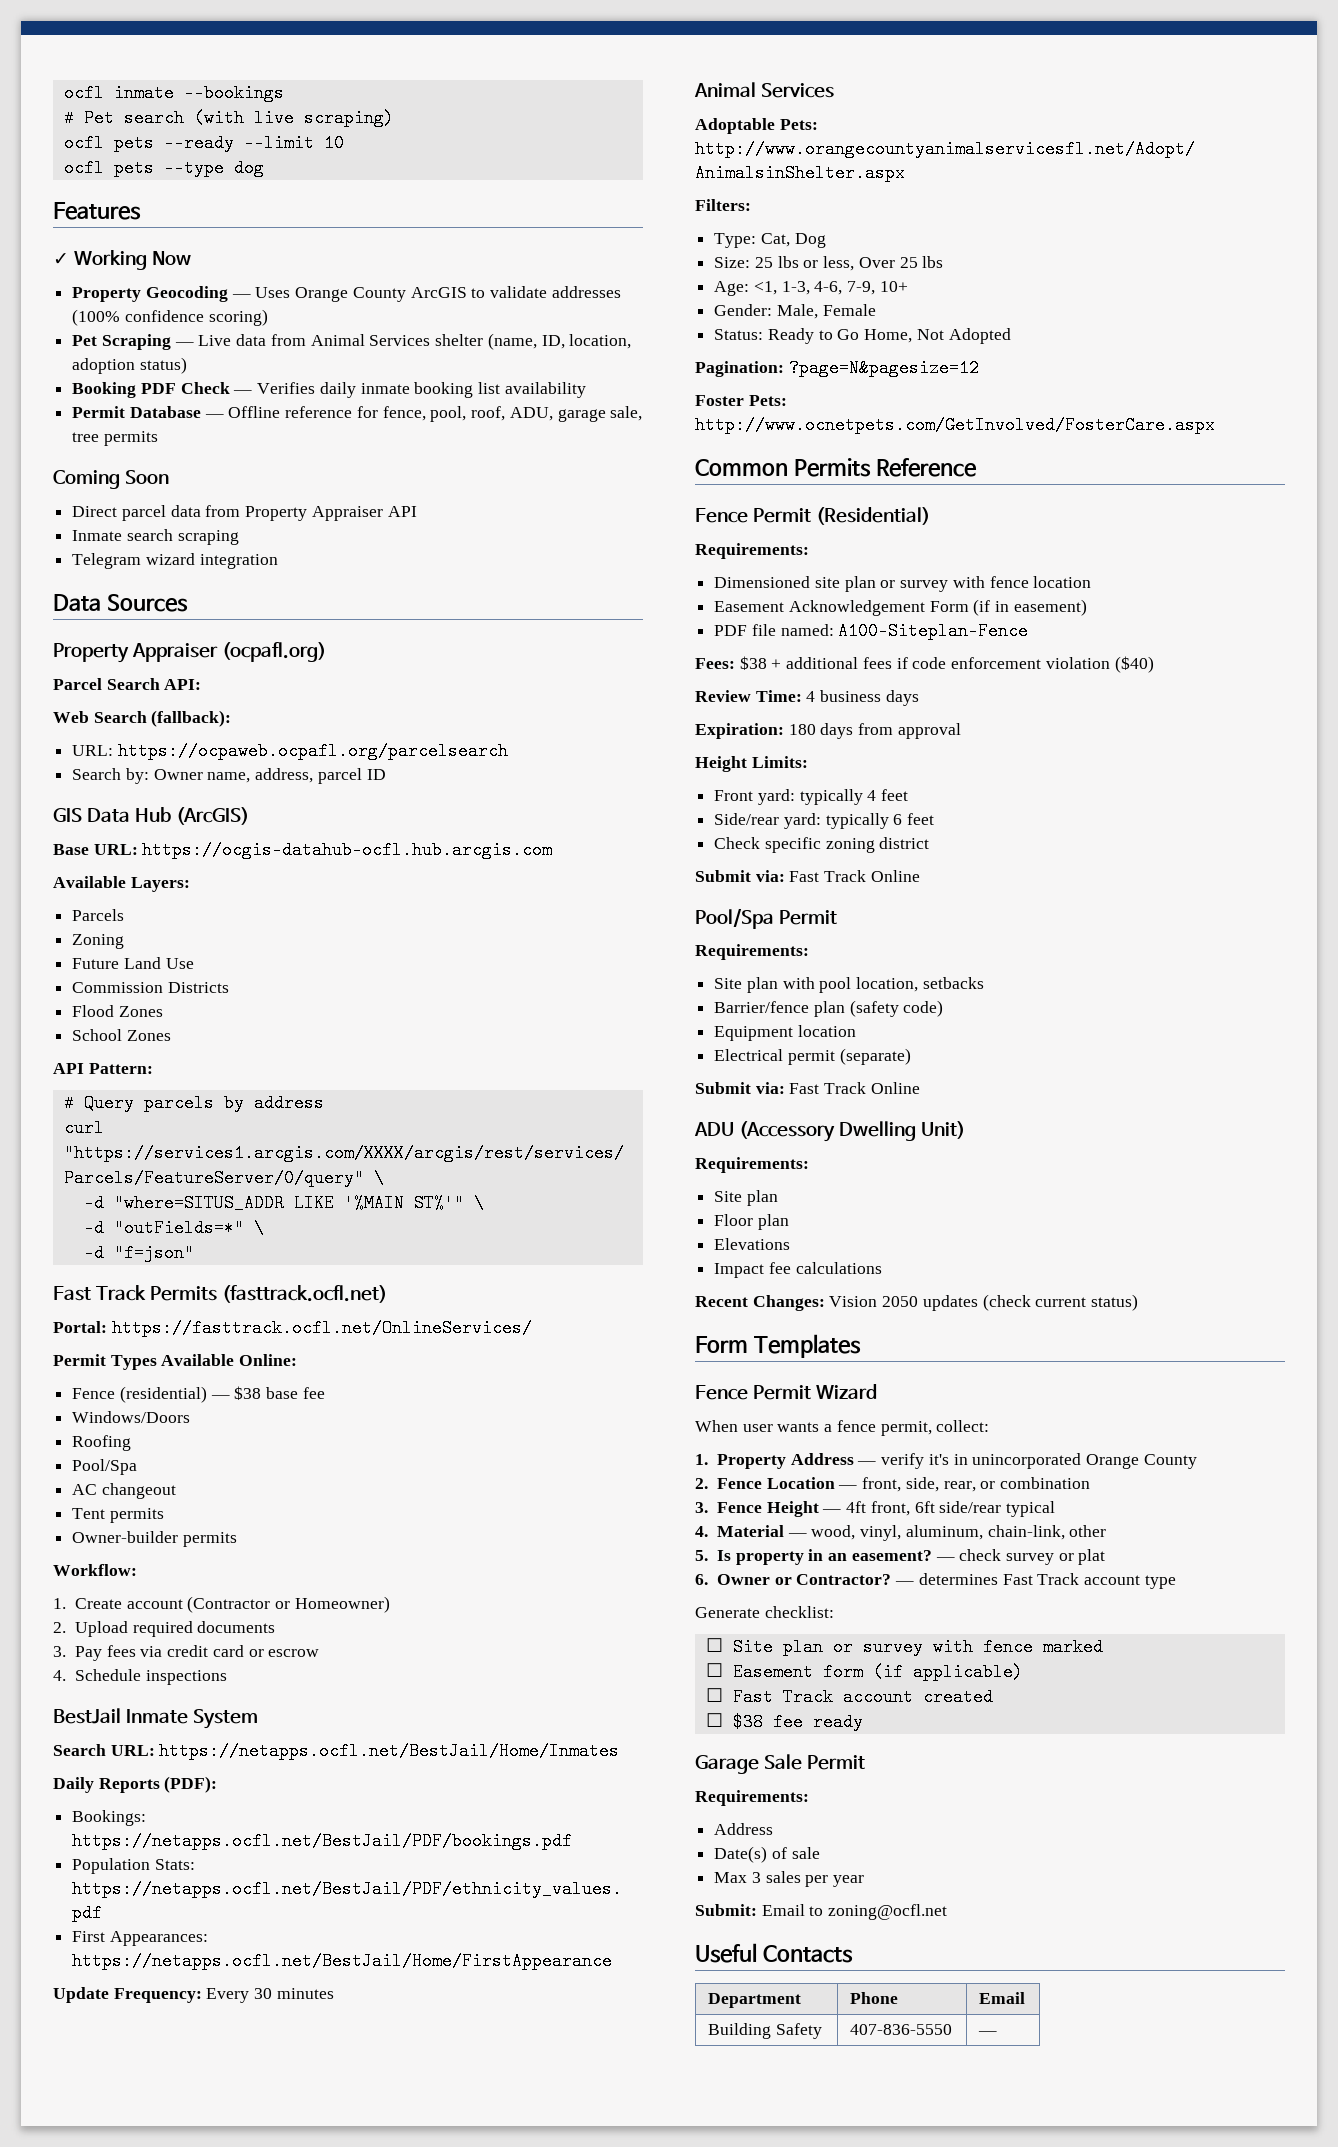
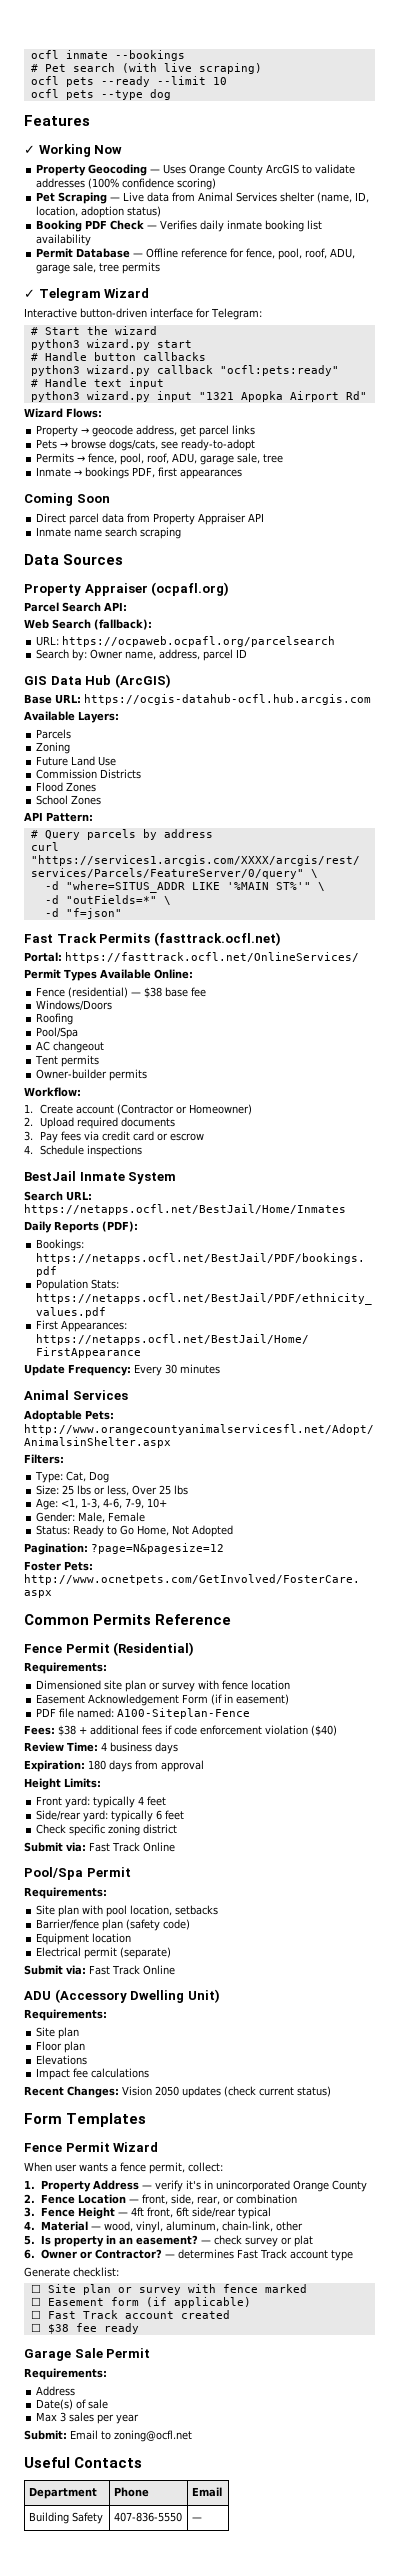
(158, 438) none -> [24,288,150,301] [24,308,262,320] [30,326,157,335] [30,339,192,350] [30,352,206,361] [30,365,339,376] [30,378,164,389] [30,391,367,402] [24,408,102,418] [36,425,256,437] [36,439,256,451] [36,453,284,465] [36,467,243,479] // ✓ Telegram Wizard // Interactive button-driven interface for Telegram: // # Start the wizard // python3 wizard.py start // # Handle button callbacks // python3 wizard.py callback "ocfl:pets:ready" // # Handle text input // python3 wizard.py input "1321 Apopka Airport Rd" // Wizard Flows: // Property → geocode address, get parcel links // Pets → browse dogs/cats, see ready-to-adopt // Permits → fence, pool, roof, ADU, garage sale, tree // Inmate → bookings PDF, first appearances
(123, 535) none -> [74,529,103,537] name
[72,553,278,569] // Telegram wizard integration -> (182, 533) none

